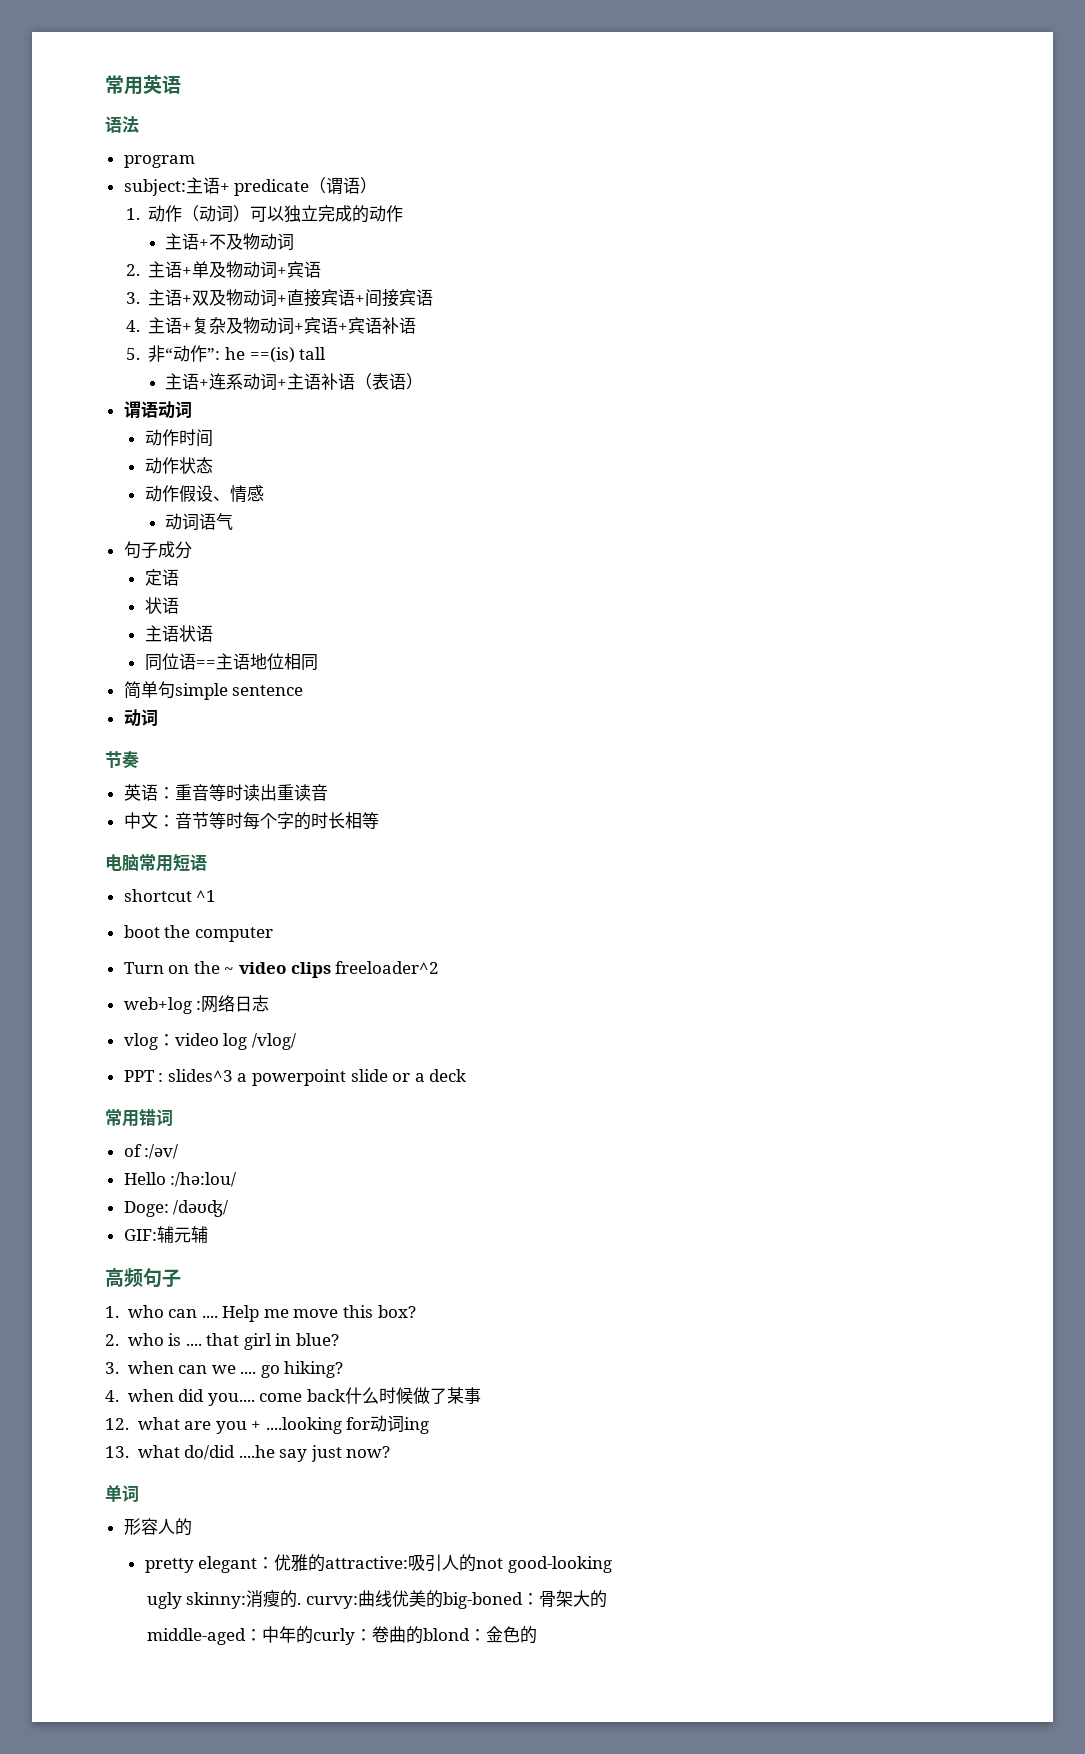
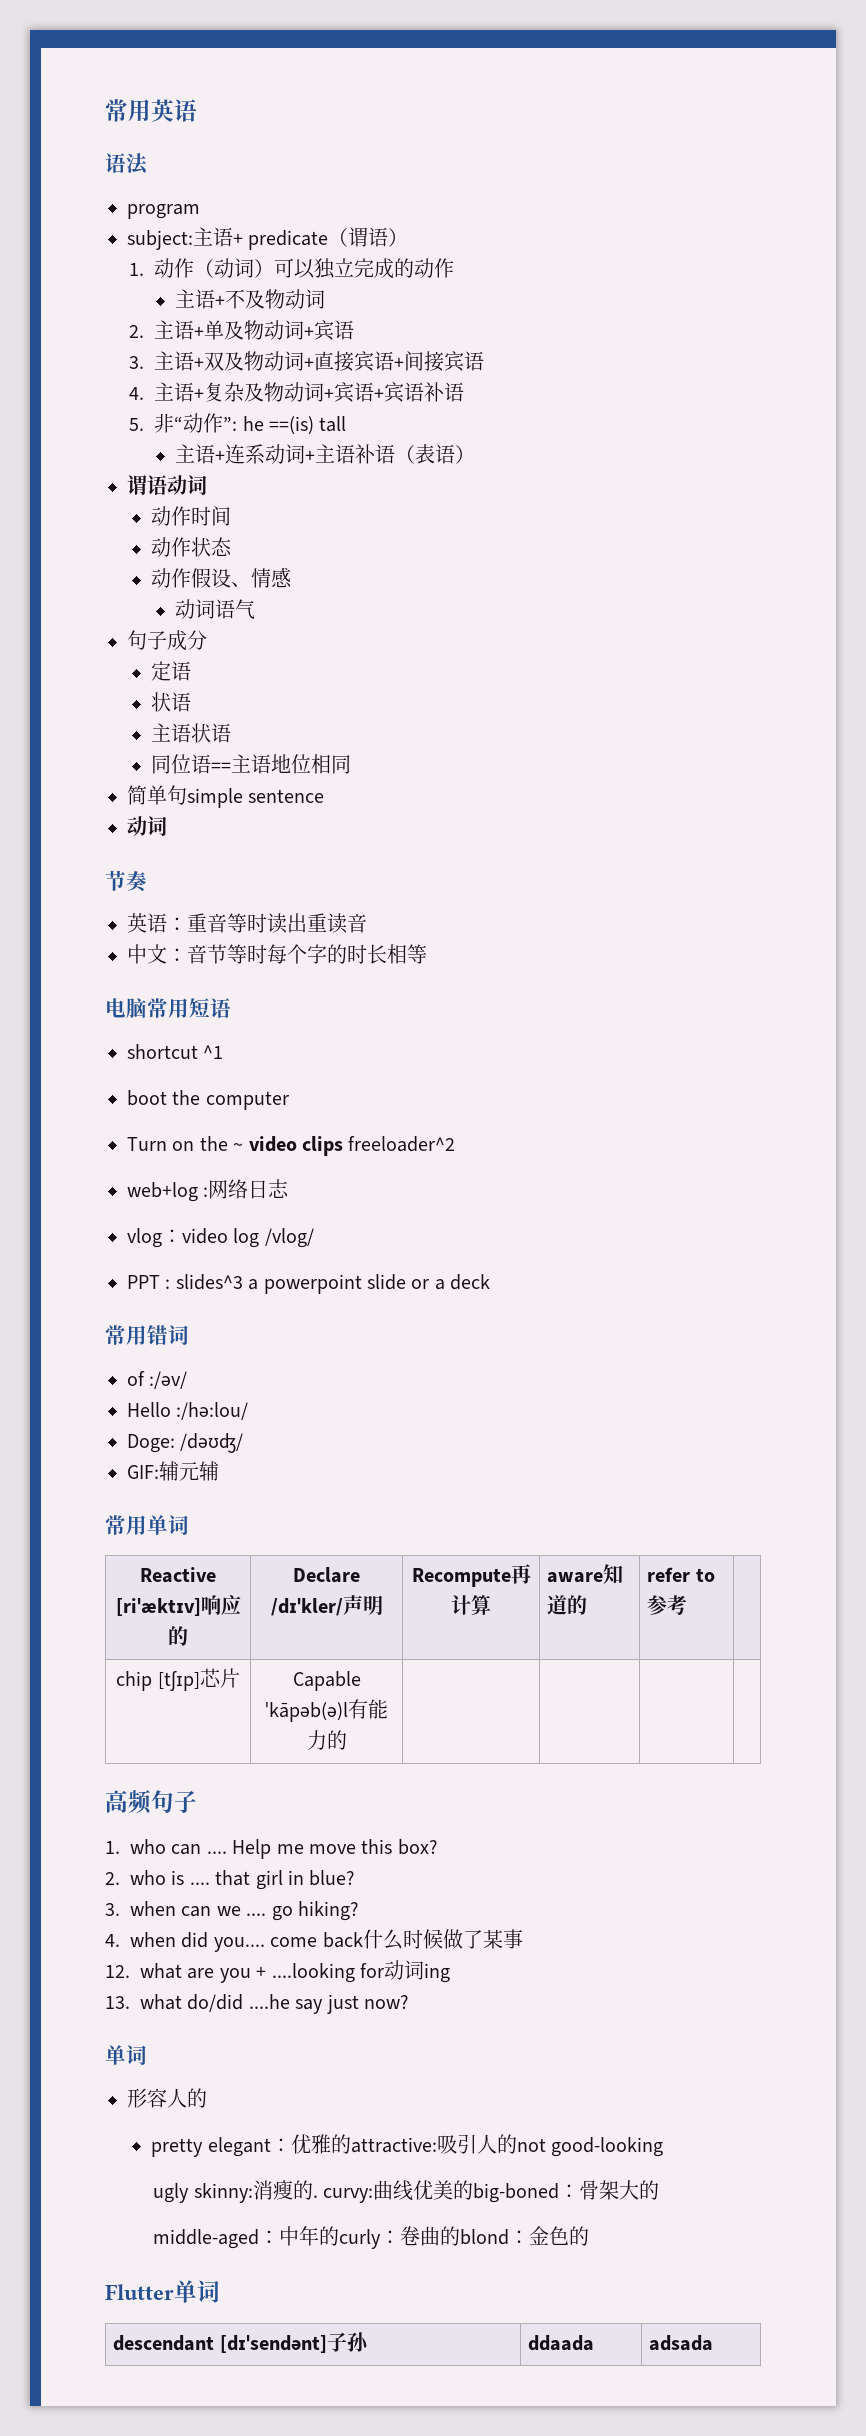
(208, 1234) none -> [105,1515,189,1535] [140,1567,216,1583] [115,1595,241,1616] [168,1626,188,1646] [293,1567,360,1583] [270,1595,383,1616] [411,1564,531,1587] [451,1595,492,1615] [547,1564,624,1584] [547,1595,588,1615] [647,1567,715,1582] [647,1595,688,1615] [116,1668,240,1691] [292,1671,361,1691] [265,1699,388,1722] [306,1730,347,1750] // 常用单词 // Reactive [riˈæktɪv]响应的 | Declare /dɪˈkler/声明 | Recompute再计算 | aware知道的 | refer to参考 | // chip [tʃɪp]芯片 | Capable ˈkāpəb(ə)l有能力的 | | | |
(537, 1635) none -> [105,2280,220,2303] [113,2332,369,2353] [528,2335,595,2351] [649,2335,714,2351] // Flutter单词 // descendant [dɪˈsendənt]子孙 | ddaada | adsada

